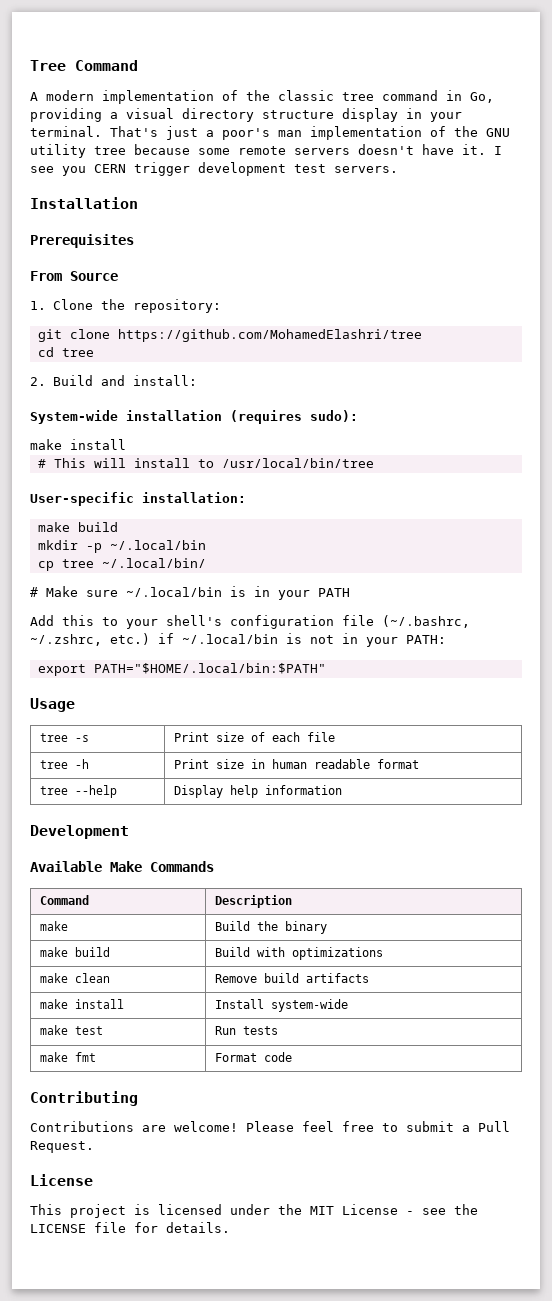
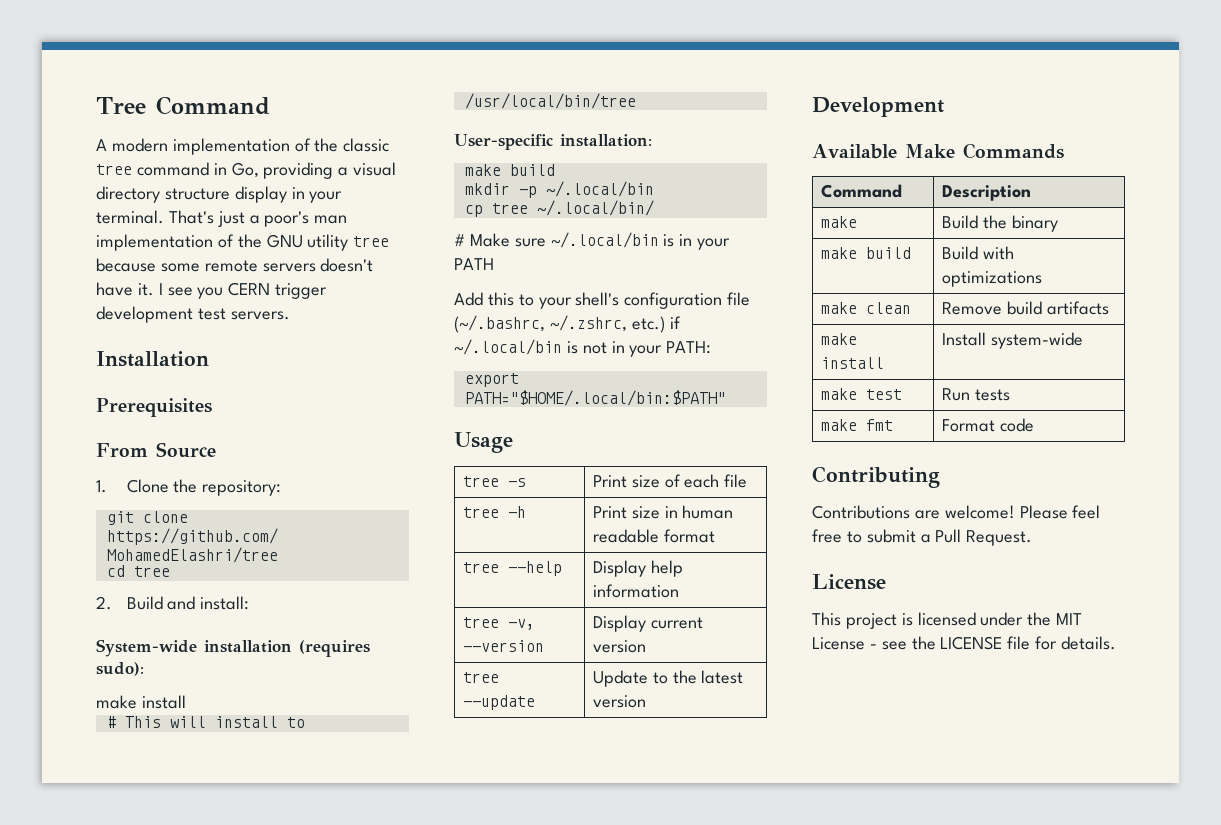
(343, 790) none -> [462,617,535,630] [462,640,544,652] [592,615,703,632] [592,640,646,653] [462,672,499,683] [462,695,535,710] [592,670,744,687] [592,695,646,708] // tree -v, --version | Display current version // tree --update | Update to the latest version

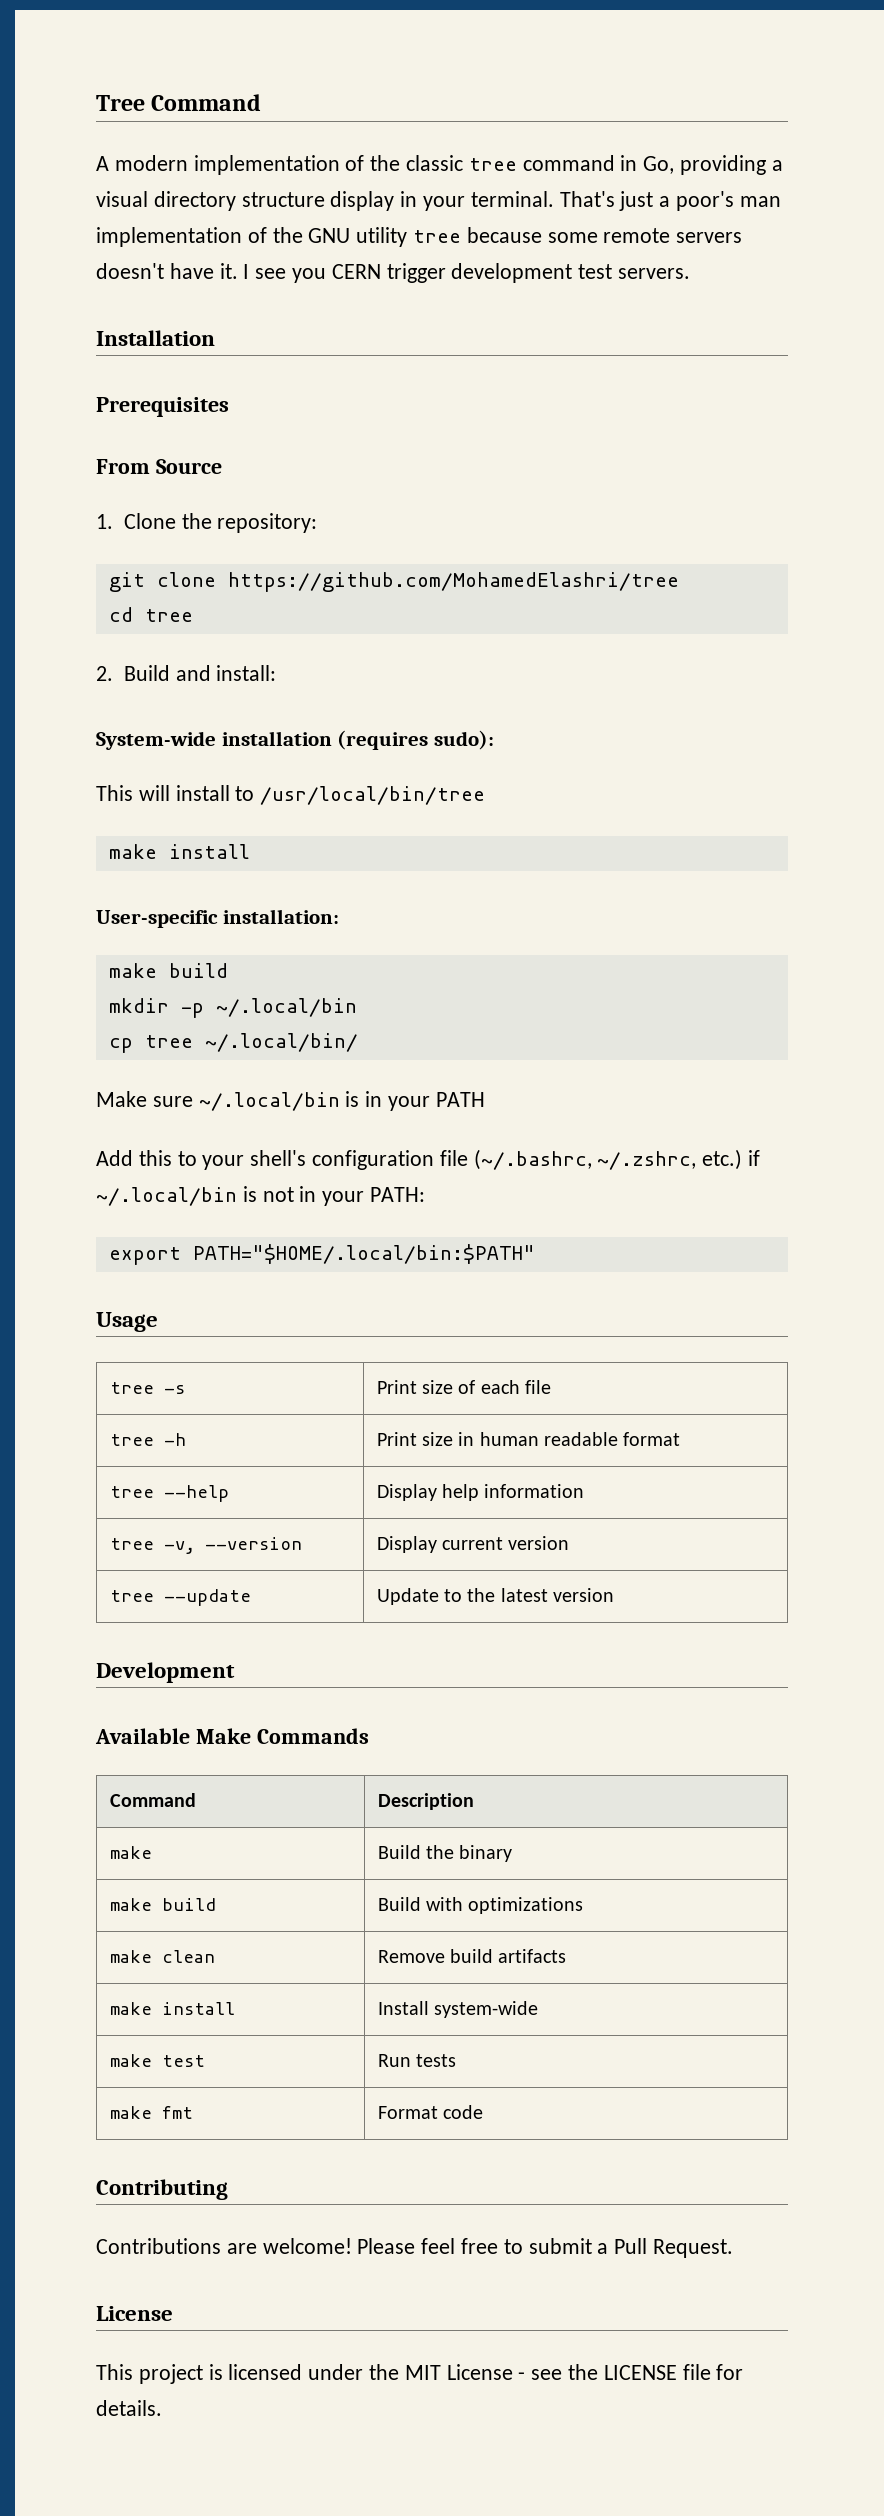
[96,695,186,709] [106,716,116,728] make install // # -> (494, 740) none
(636, 101) none -> [108,844,250,859] // make install
[454,234,465,246] # -> (358, 1042) none

